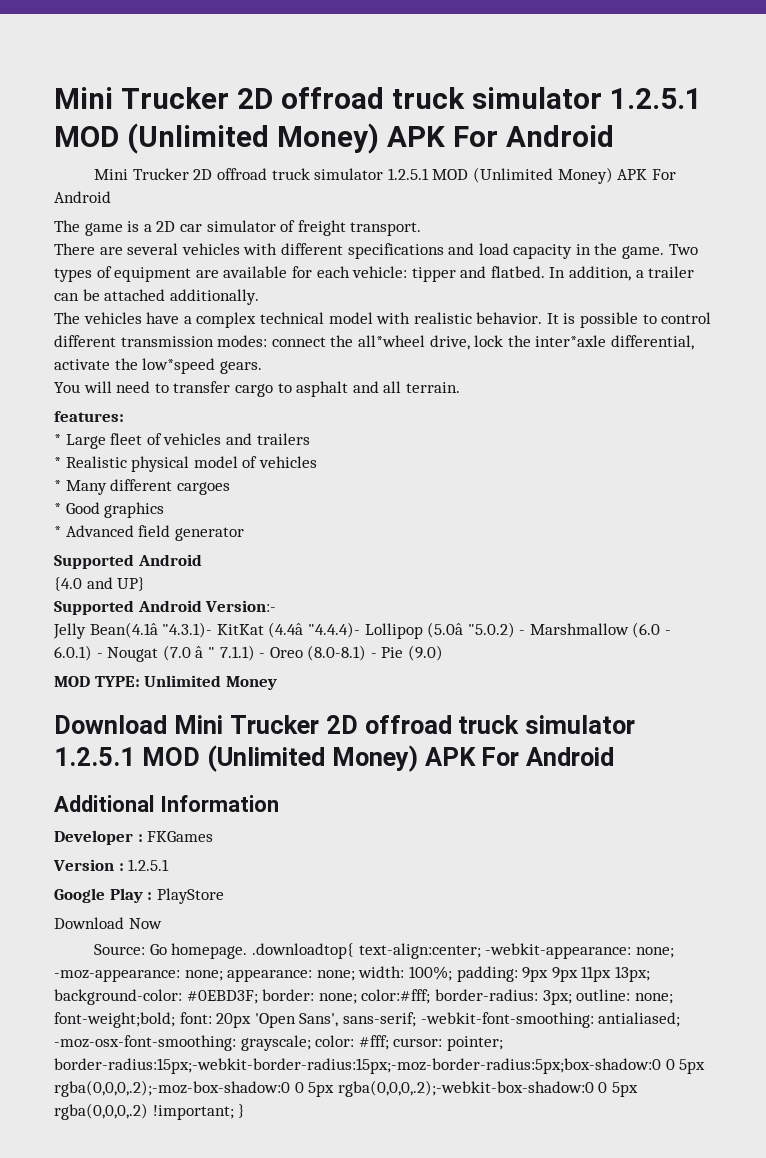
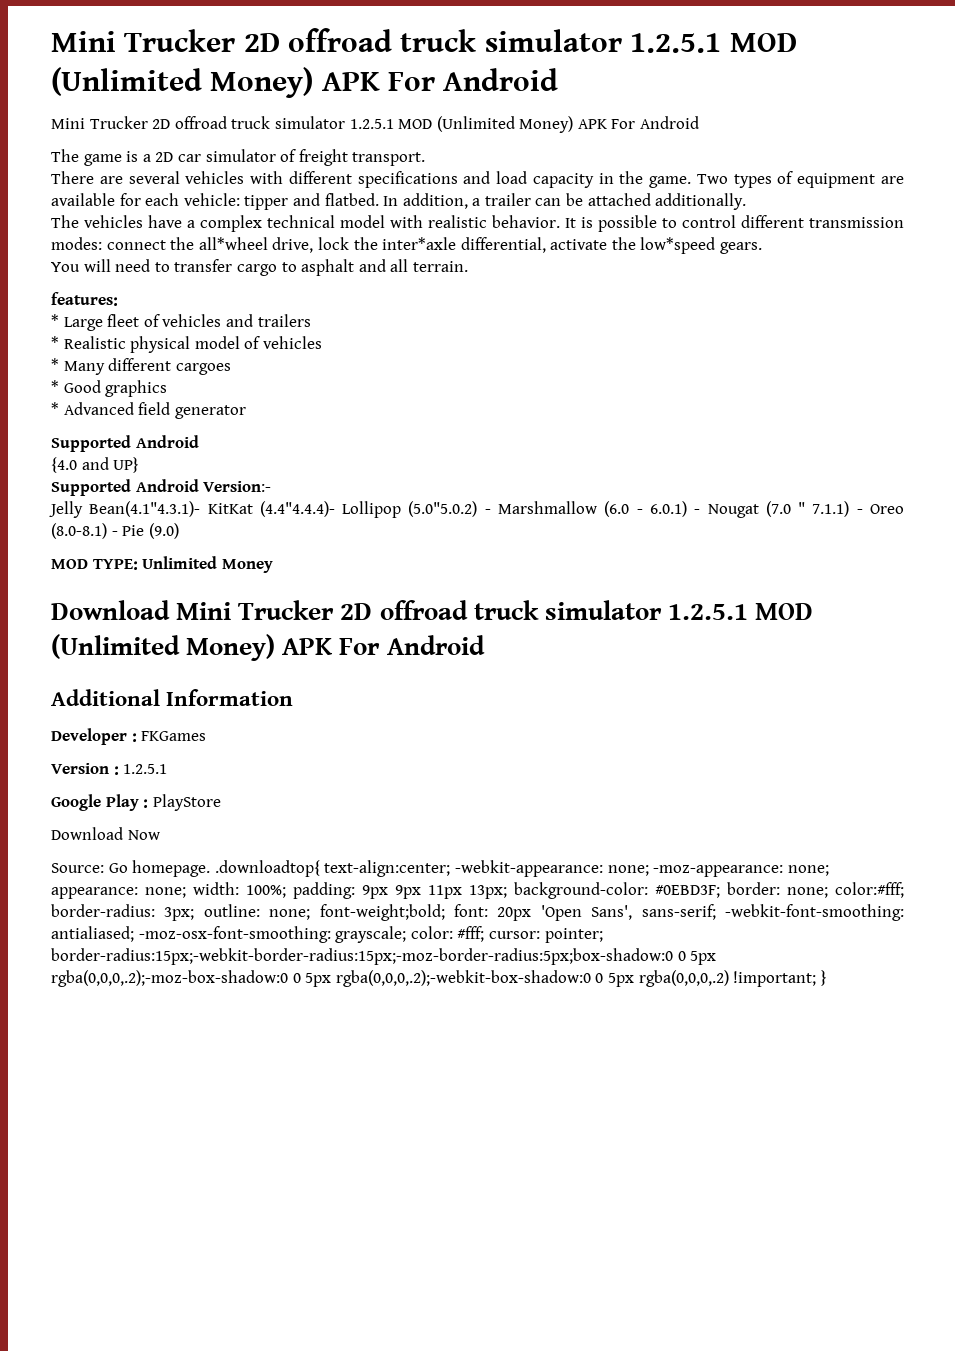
[89,622,515,639] Bean(4.1â "4.3.1)- KitKat (4.4â "4.4.4)- Lollipop (5.0â "5.0.2) -> [89,501,478,518] Bean(4.1"4.3.1)- KitKat (4.4"4.4.4)- Lollipop (5.0"5.0.2)
[195,646,204,658] â -> (791, 509) none

